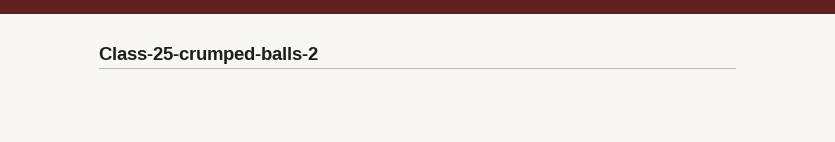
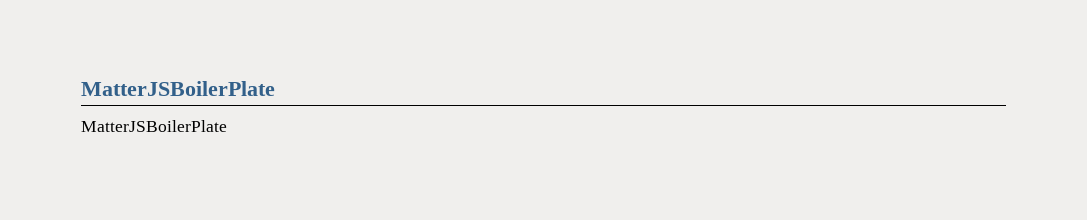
[99,47,318,64] Class-25-crumped-balls-2 -> [81,81,275,96] [81,120,227,132] MatterJSBoilerPlate // MatterJSBoilerPlate

